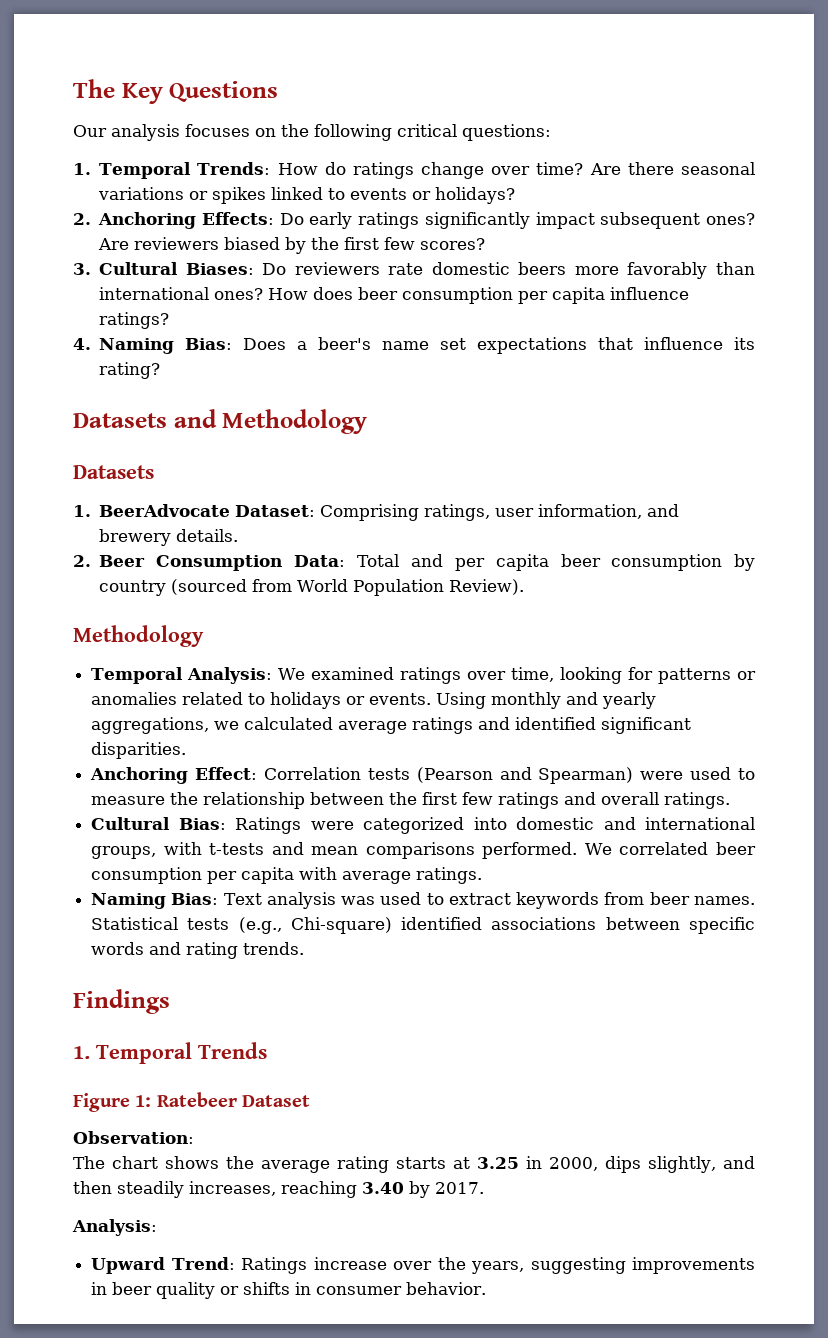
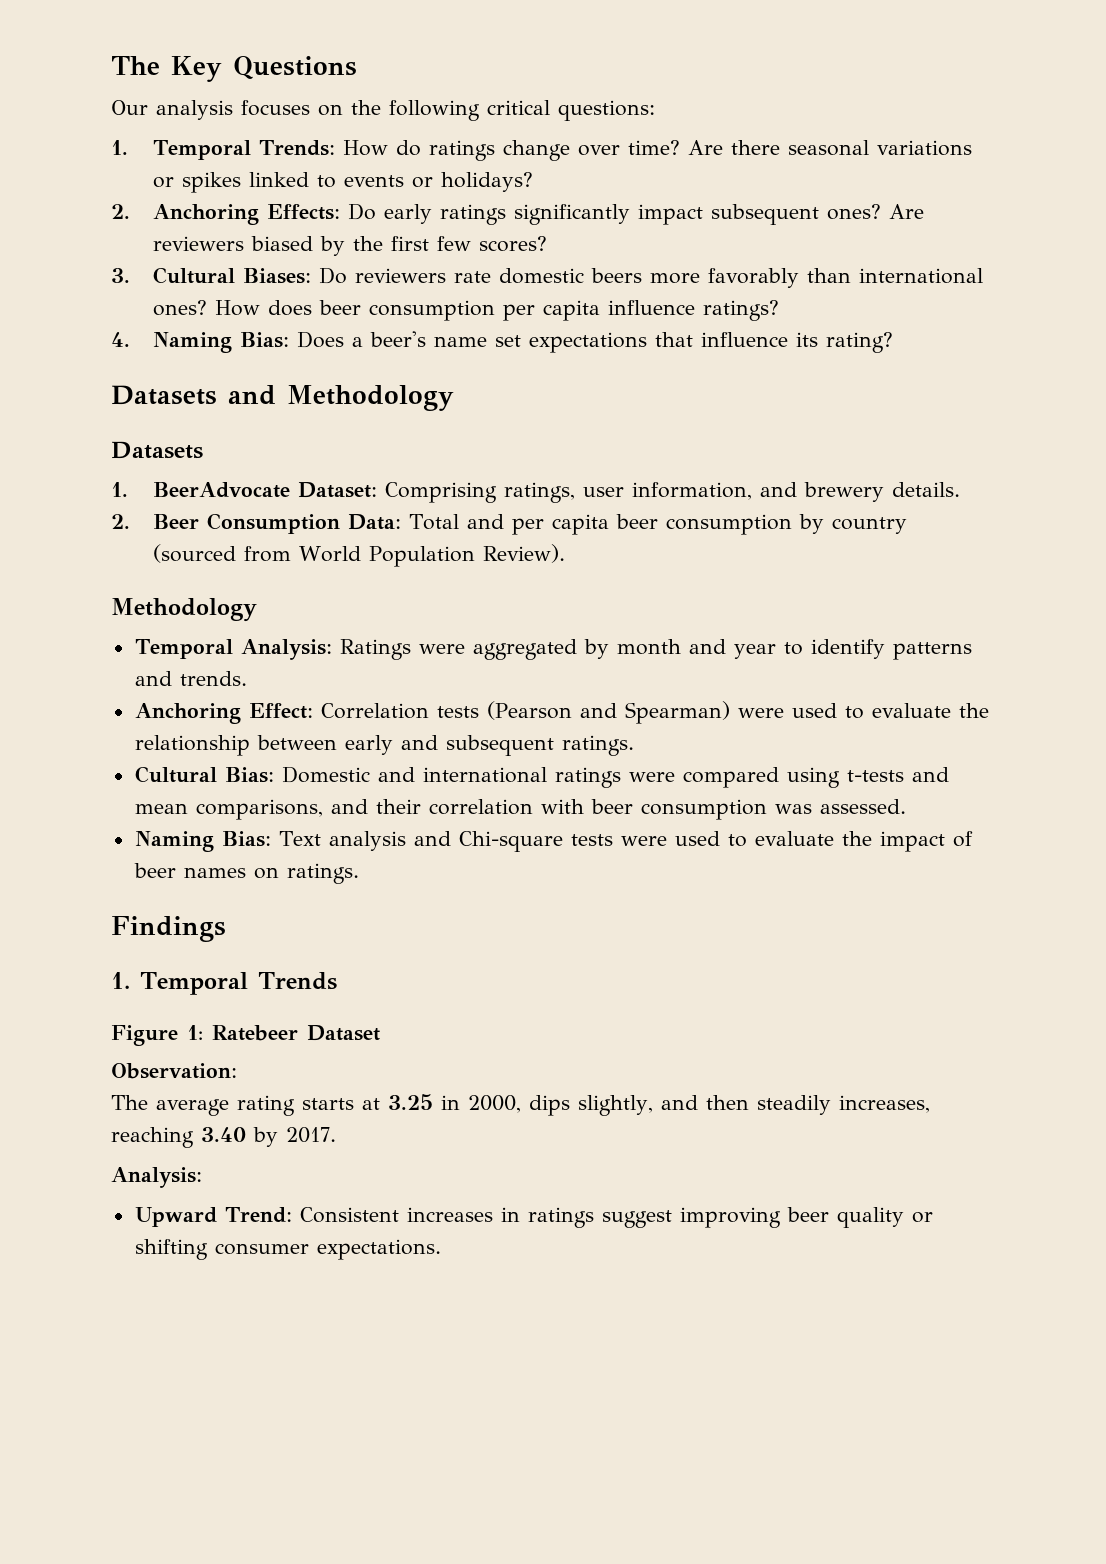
[278,667,756,684] [91,692,657,709] [91,717,692,734] [91,742,187,759] We examined ratings over time, looking for patterns or anomalies related to holidays or events. Using monthly and yearly aggregations, we calculated average ratings and identified significant disparities. -> [339,639,972,660] [134,671,247,686] Ratings were aggregated by month and year to identify patterns and trends.
[91,796,166,805] measure -> [871,703,951,718] evaluate
[389,792,731,809] [91,817,755,834] [91,842,756,859] [91,867,483,884] [91,892,755,909] [91,917,755,934] [91,942,305,959] the first few ratings and overall ratings. // Cultural Bias: Ratings were categorized into domestic and international groups, with t-tests and mean comparisons performed. We correlated beer consumption per capita with average ratings. // Naming Bias: Text analysis was used to extract keywords from beer names. Statistical tests (e.g., Chi-square) identified associations between specific words and rating trends. -> [344,735,634,756] [134,766,949,788] [134,799,906,820] [134,831,973,852] [133,863,359,884] early and subsequent ratings. // Cultural Bias: Domestic and international ratings were compared using t-tests and mean comparisons, and their correlation with beer consumption was assessed. // Naming Bias: Text analysis and Chi-square tests were used to evaluate the impact of beer names on ratings.
[112,1156,255,1169] chart shows the -> (148, 1102) none
[241,1257,755,1274] [91,1282,487,1299] Ratings increase over the years, suggesting improvements in beer quality or shifts in consumer behavior. -> [299,1207,933,1228] [134,1239,441,1260] Consistent increases in ratings suggest improving beer quality or shifting consumer expectations.

